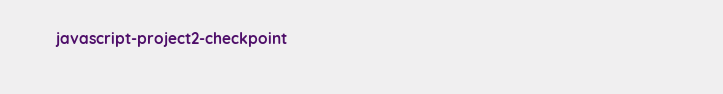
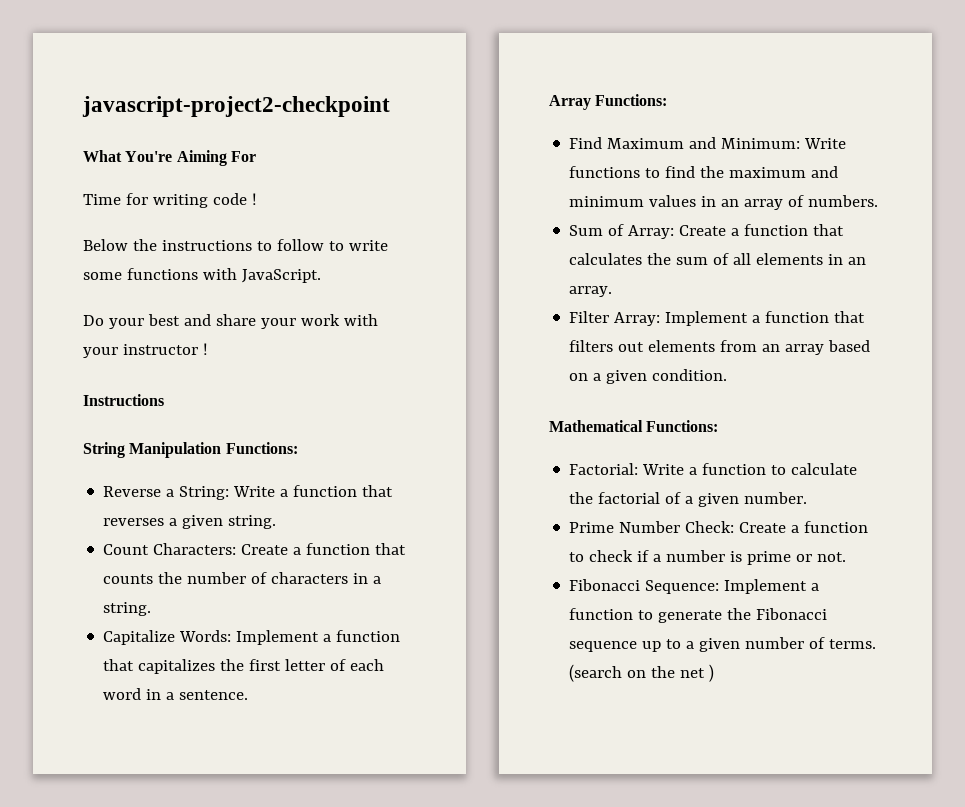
(287, 39) none -> [83,150,256,166] [83,193,257,208] [83,239,388,251] [83,268,321,283] [83,314,378,329] [83,343,208,358] [83,394,164,406] [83,442,298,458] [103,485,394,500] [103,515,277,529] [103,543,407,555] [103,572,382,584] [103,602,152,616] [103,630,401,645] [103,659,385,674] [103,688,249,700] [549,94,668,110] [569,137,847,149] [569,166,839,178] [569,195,879,210] [569,224,845,239] [569,253,867,265] [569,286,613,297] [569,311,866,326] [569,340,871,355] [569,369,728,384] [549,420,719,432] [569,463,858,475] [569,492,808,507] [569,521,869,533] [569,550,847,565] [569,579,820,594] [569,608,828,623] [569,637,877,652] [569,664,715,682] // What You're Aiming For // Time for writing code ! // Below the instructions to follow to write some functions with JavaScript. // Do your best and share your work with your instructor ! // Instructions // String Manipulation Functions: // Reverse a String: Write a function that reverses a given string. // Count Characters: Create a function that counts the number of characters in a string. // Capitalize Words: Implement a function that capitalizes the first letter of each word in a sentence. // Array Functions: // Find Maximum and Minimum: Write functions to find the maximum and minimum values in an array of numbers. // Sum of Array: Create a function that calculates the sum of all elements in an array. // Filter Array: Implement a function that filters out elements from an array based on a given condition. // Mathematical Functions: // Factorial: Write a function to calculate the factorial of a given number. // Prime Number Check: Create a function to check if a number is prime or not. // Fibonacci Sequence: Implement a function to generate the Fibonacci sequence up to a given number of terms. (search on the net )

